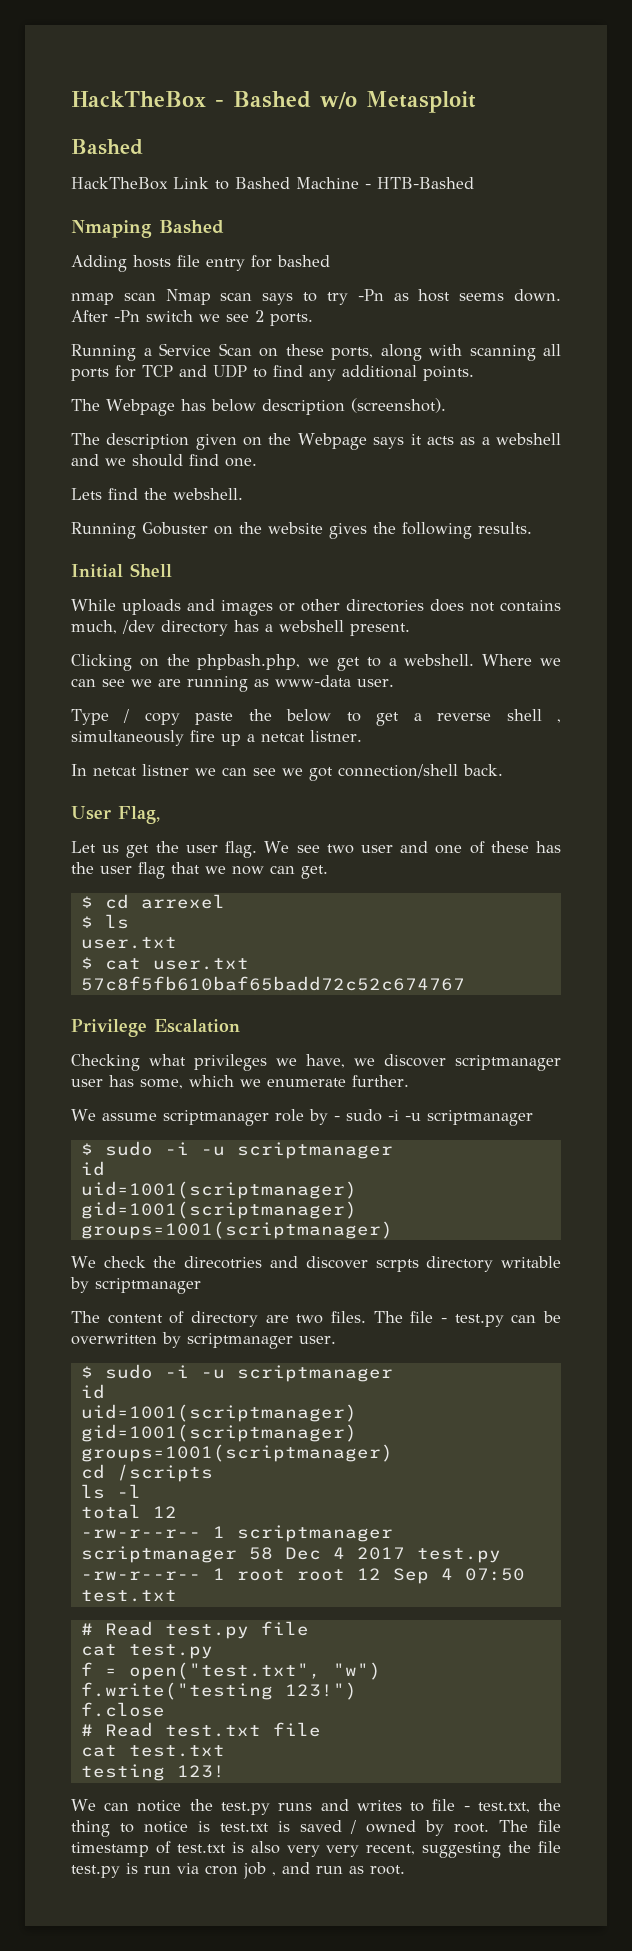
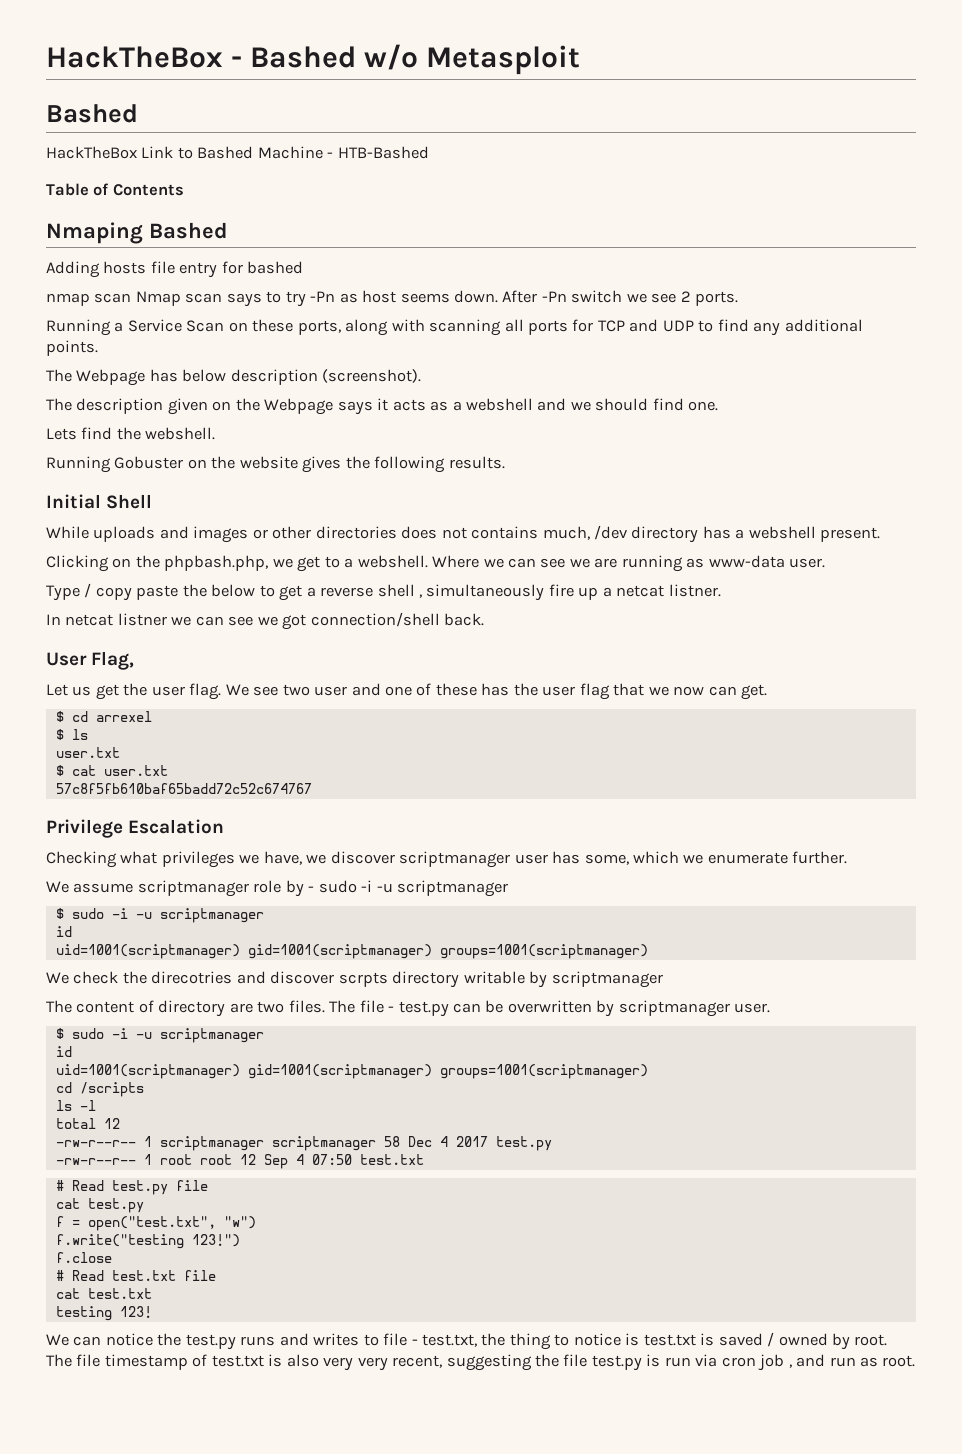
(474, 183) none -> [46,183,184,196] // Table of Contents

